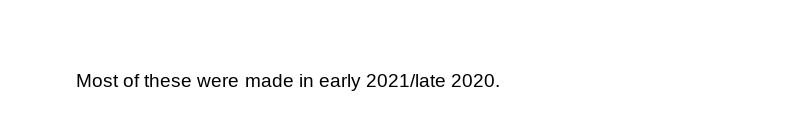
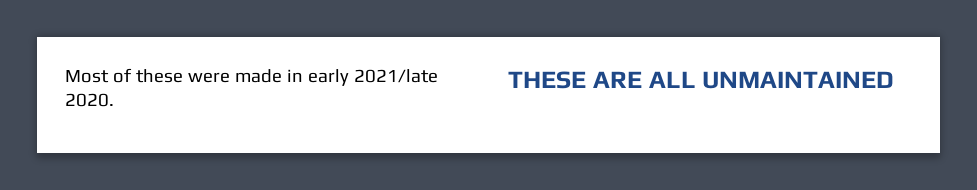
(501, 80) none -> [508,71,895,89] // THESE ARE ALL UNMAINTAINED

